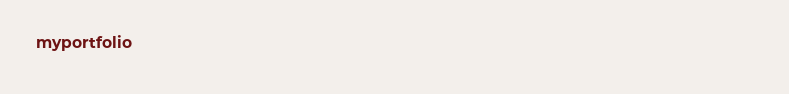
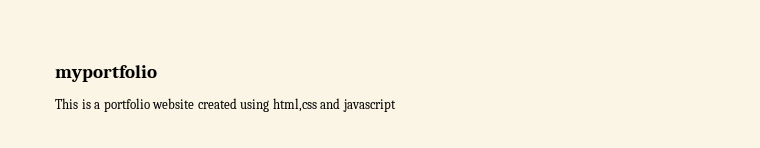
(132, 43) none -> [55,98,396,112] // This is a portfolio website created using html,css and javascript

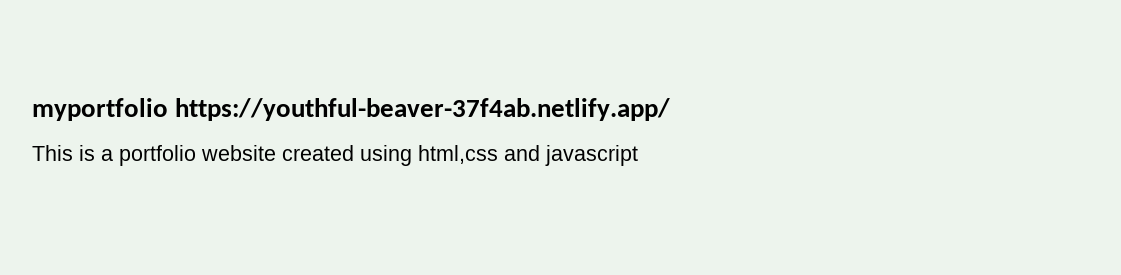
(157, 73) none -> [175,98,671,121] https://youthful-beaver-37f4ab.netlify.app/

